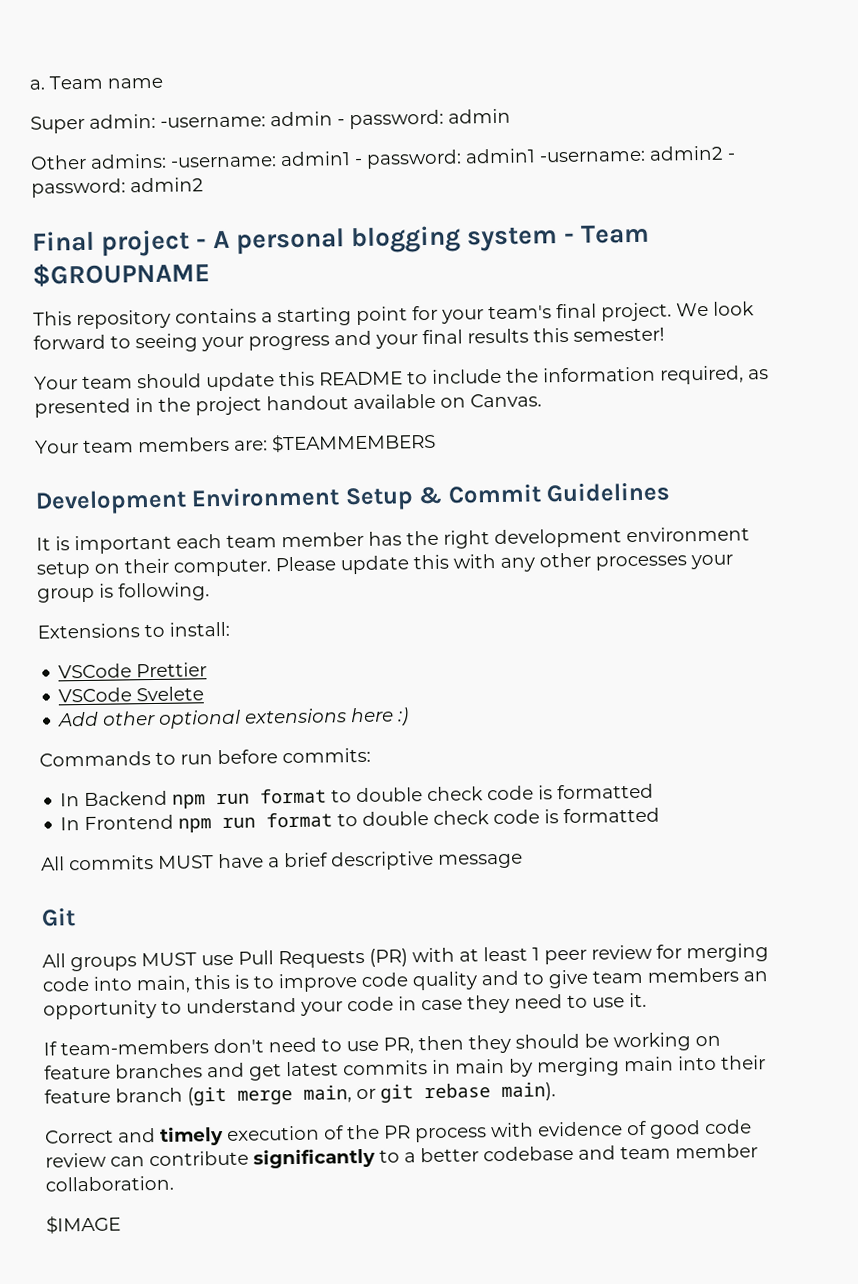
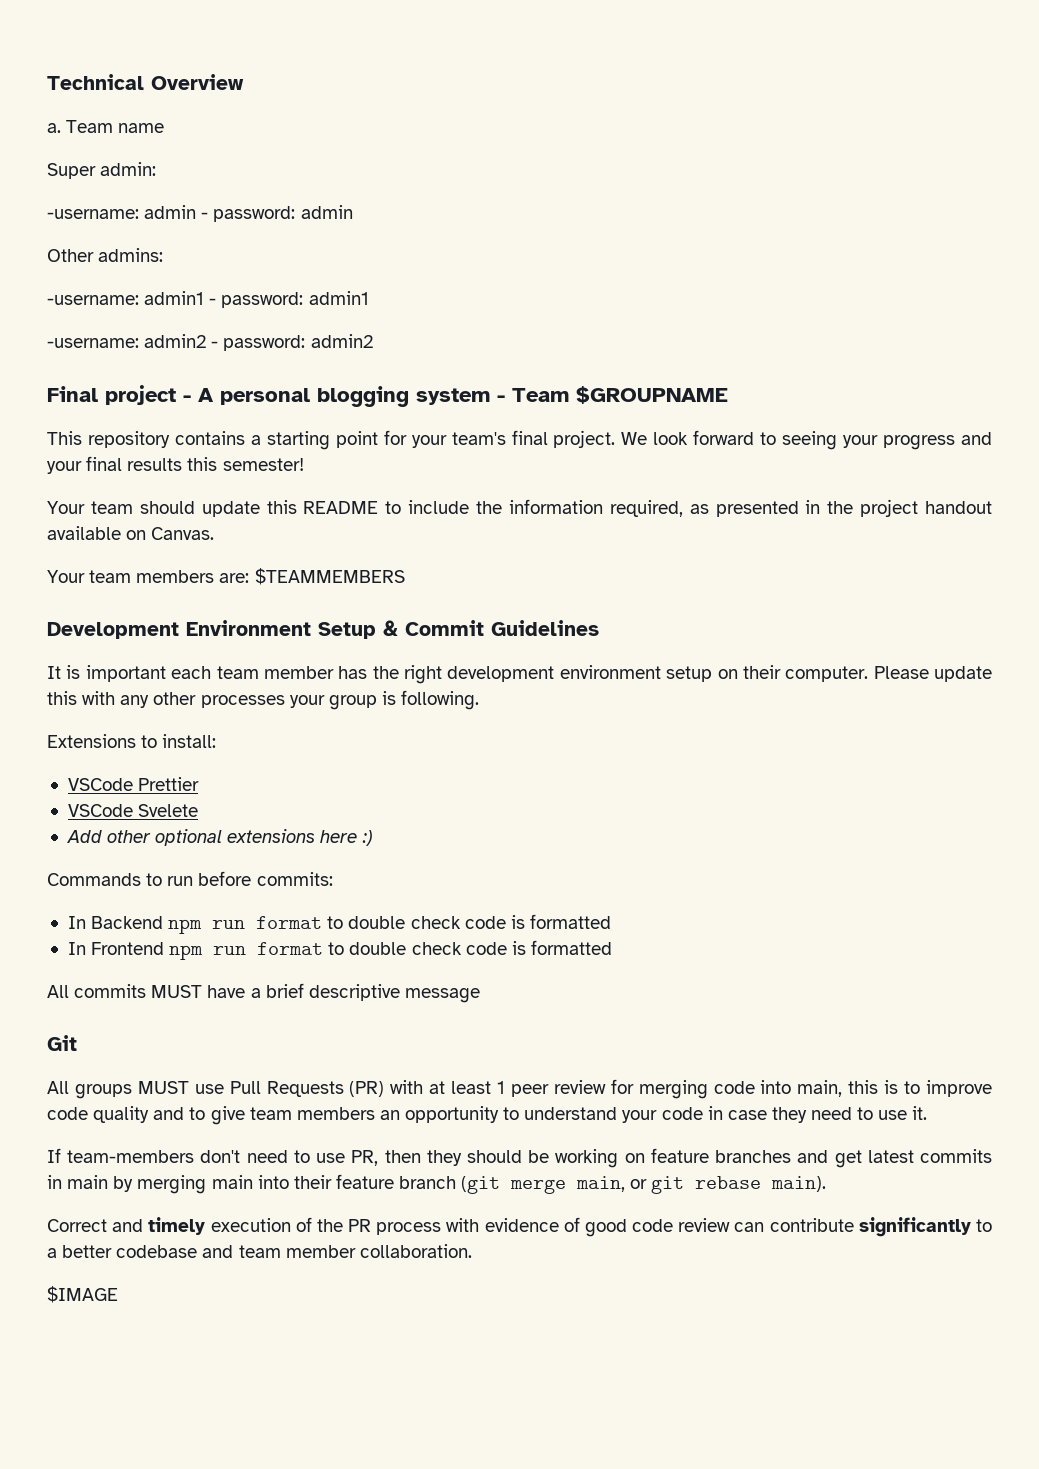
(29, 84) none -> [47,74,244,90] Technical Overview //
(156, 121) none -> (157, 169) //
(167, 161) none -> (164, 255) //
(536, 156) none -> (369, 298) //

